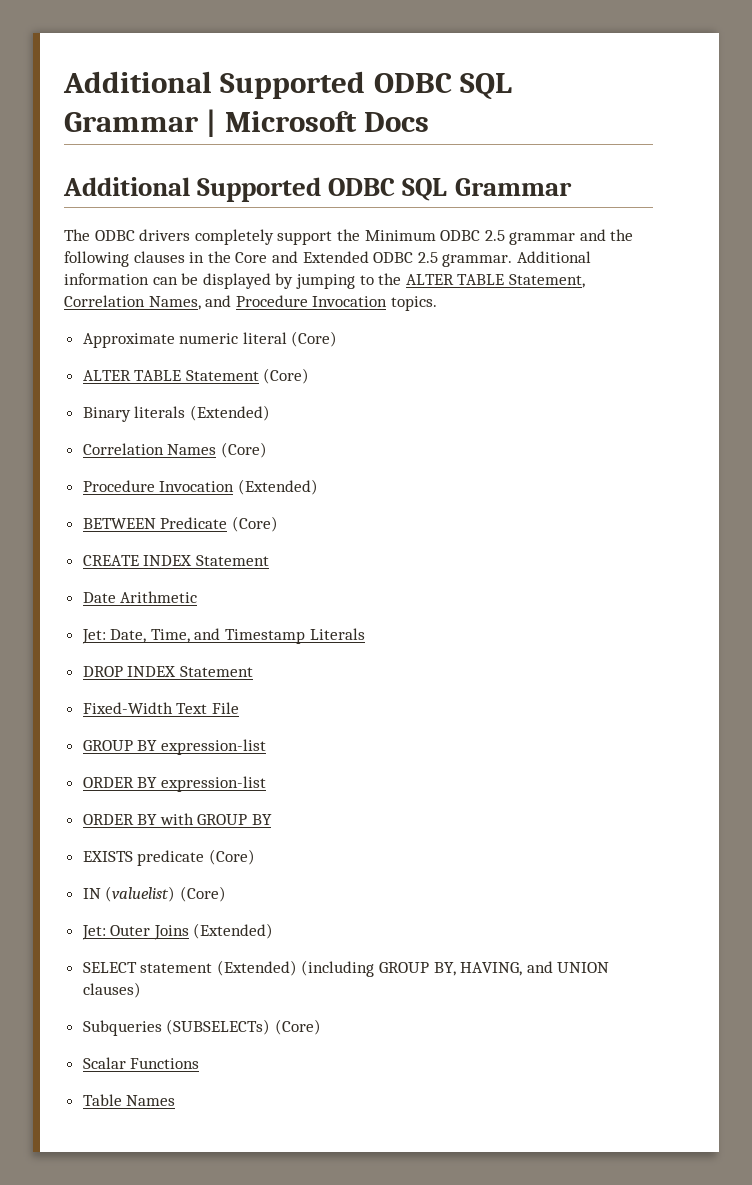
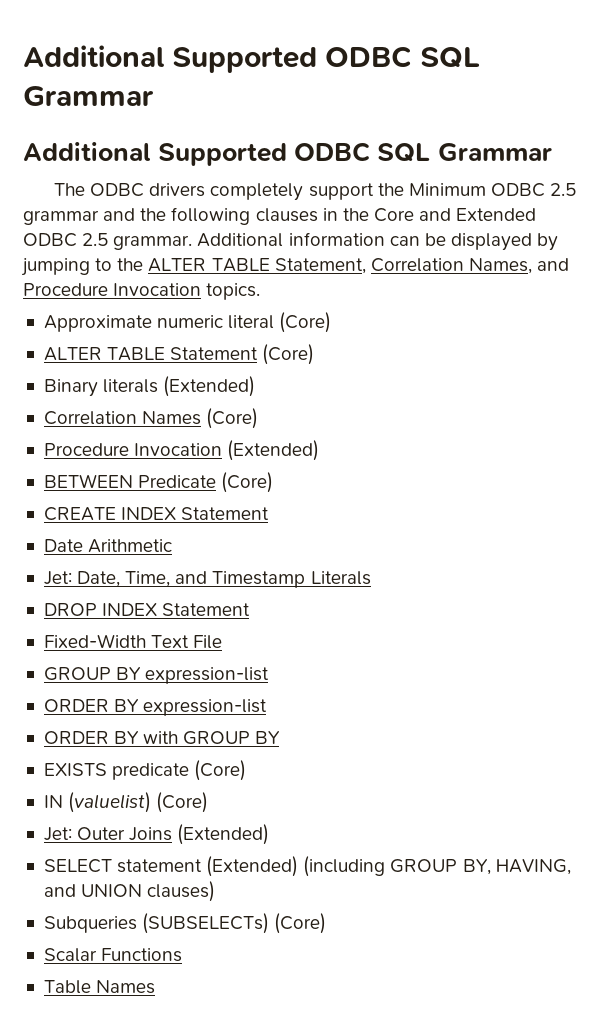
[63,71,513,100] [64,109,430,137] Additional Supported ODBC SQL Grammar | Microsoft Docs -> [23,45,481,73] [23,86,154,106] Additional Supported ODBC SQL Grammar

